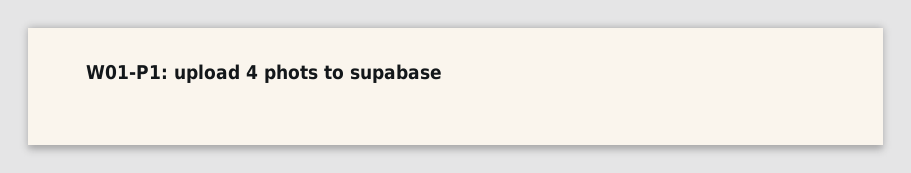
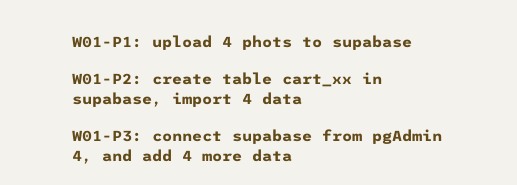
(442, 73) none -> [72,72,382,87] [72,92,302,107] [72,129,442,144] [72,149,292,164] // W01-P2: create table cart_xx in supabase, import 4 data // W01-P3: connect supabase from pgAdmin 4, and add 4 more data

